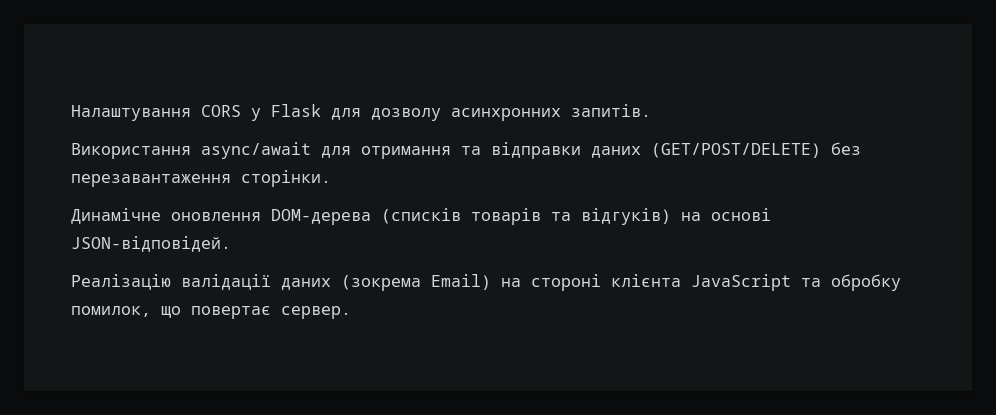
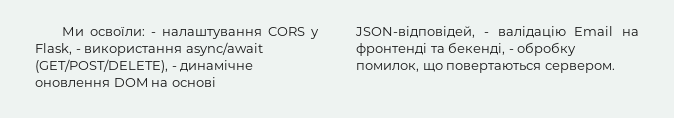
[71,104,651,121] [71,142,861,159] [71,170,331,187] [71,208,771,225] [71,236,231,252] [71,274,821,291] Налаштування CORS у Flask для дозволу асинхронних запитів. // Використання async/await для отримання та відправки даних (GET/POST/DELETE) без перезавантаження сторінки. // Динамічне оновлення DOM-дерева (списків товарів та відгуків) на основі JSON-відповідей. // Реалізацію валідації даних (зокрема Email) на стороні клієнта JavaScript та -> [61,26,319,39] [35,42,263,56] [35,59,254,73] [35,77,216,87] [355,26,639,38] [356,42,514,56] Ми освоїли: - налаштування CORS у Flask, - використання async/await (GET/POST/DELETE), - динамічне оновлення DOM на основі JSON-відповідей, - валідацію Email на фронтенді та бекенді, -
[191,306,351,319] повертає сервер. -> [446,63,615,73] повертаються сервером.

